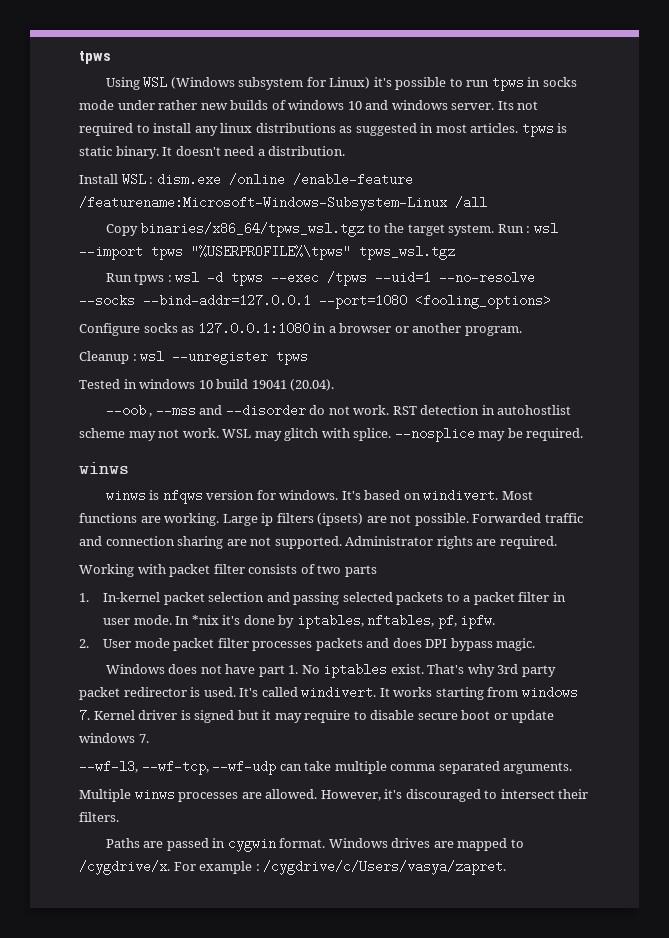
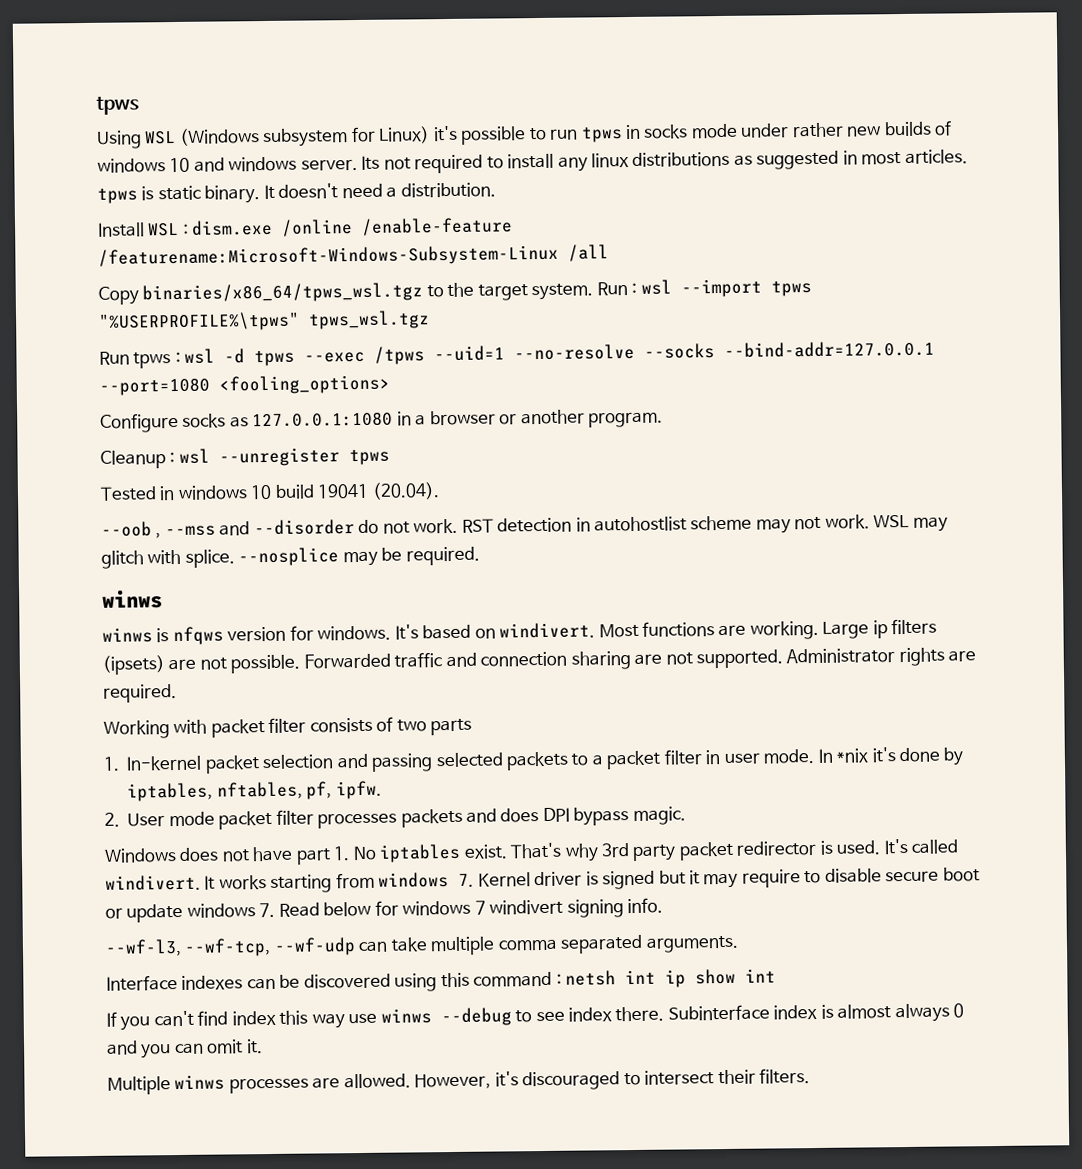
(149, 738) none -> [278,897,664,918] Read below for windows 7 windivert signing info.
(573, 768) none -> [106,968,777,992] [106,1003,965,1031] [106,1039,263,1059] // Interface indexes can be discovered using this command : netsh int ip show int // If you can't find index this way use winws --debug to see index there. Subinterface index is almost always 0 and you can omit it.
[105,837,524,852] [79,860,507,875] // Paths are passed in cygwin format. Windows drives are mapped to /cygdrive/x. For example : /cygdrive/c/Users/vasya/zapret. -> (811, 1076) none

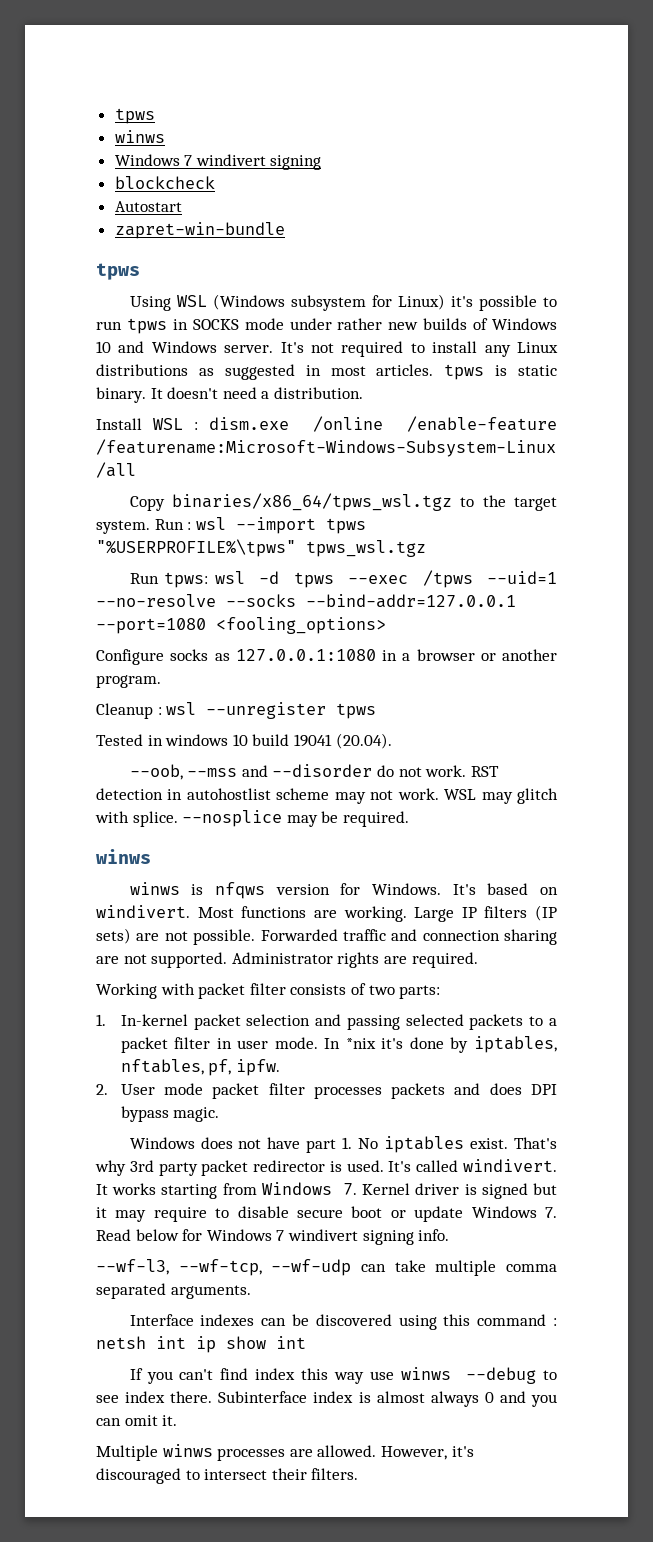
[96,96,139,115] tpws -> [114,108,155,124] [114,130,165,143] [114,154,322,170] [114,176,215,189] [114,201,182,212] [114,222,285,239] [96,263,140,280] tpws // winws // Windows 7 windivert signing // blockcheck // Autostart // zapret-win-bundle // tpws
[643,124,689,139] socks -> [192,319,239,330] SOCKS
[97,158,166,173] windows -> [491,318,557,330] Windows
[228,155,381,172] windows server. Its -> [151,341,304,353] Windows server. It's
[590,153,629,168] linux -> [516,342,558,353] Linux
[133,351,181,369] tpws : -> [164,572,209,588] tpws:
[101,521,162,539] --oob , -> [129,764,183,780] --oob,
[317,625,392,641] windows. -> [371,883,441,895] Windows.
[872,618,938,639] [102,655,165,675] ip filters (ipsets) -> [461,905,557,921] [96,928,131,944] IP filters (IP sets)
[430,718,473,736] parts -> [399,985,441,999] parts:
[378,872,450,888] windows -> [261,1182,332,1195] Windows
[186,903,256,918] windows -> [471,1206,537,1218] Windows
[402,900,472,916] windows -> [206,1229,272,1241] Windows

